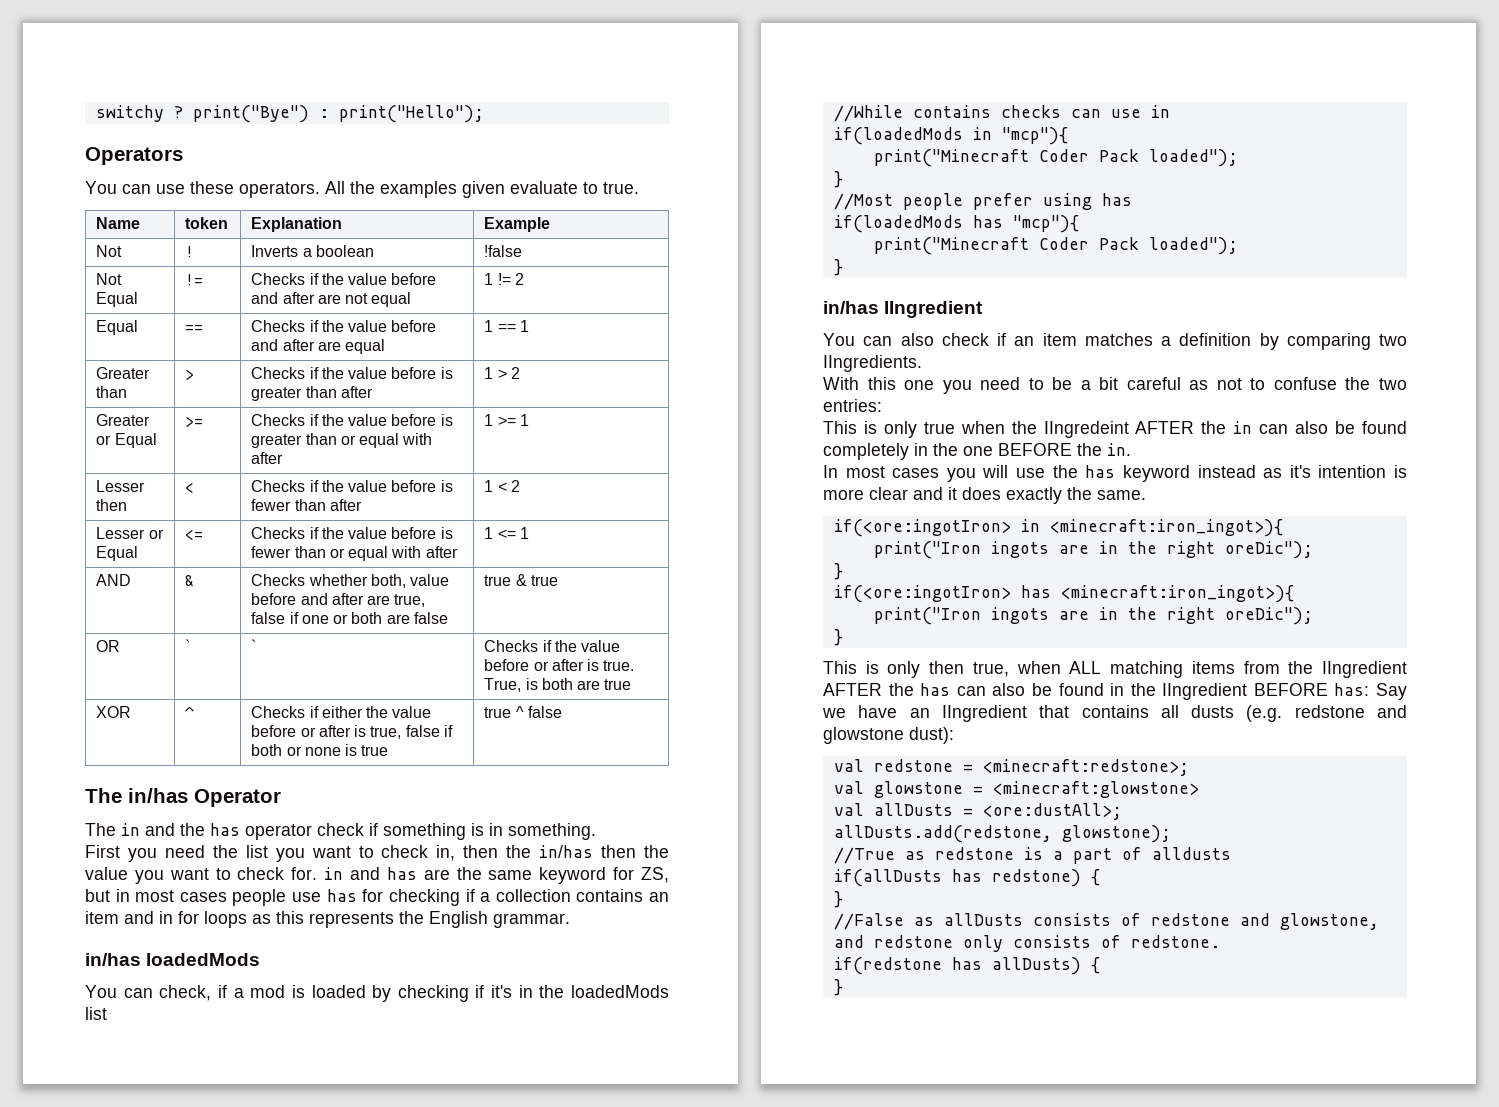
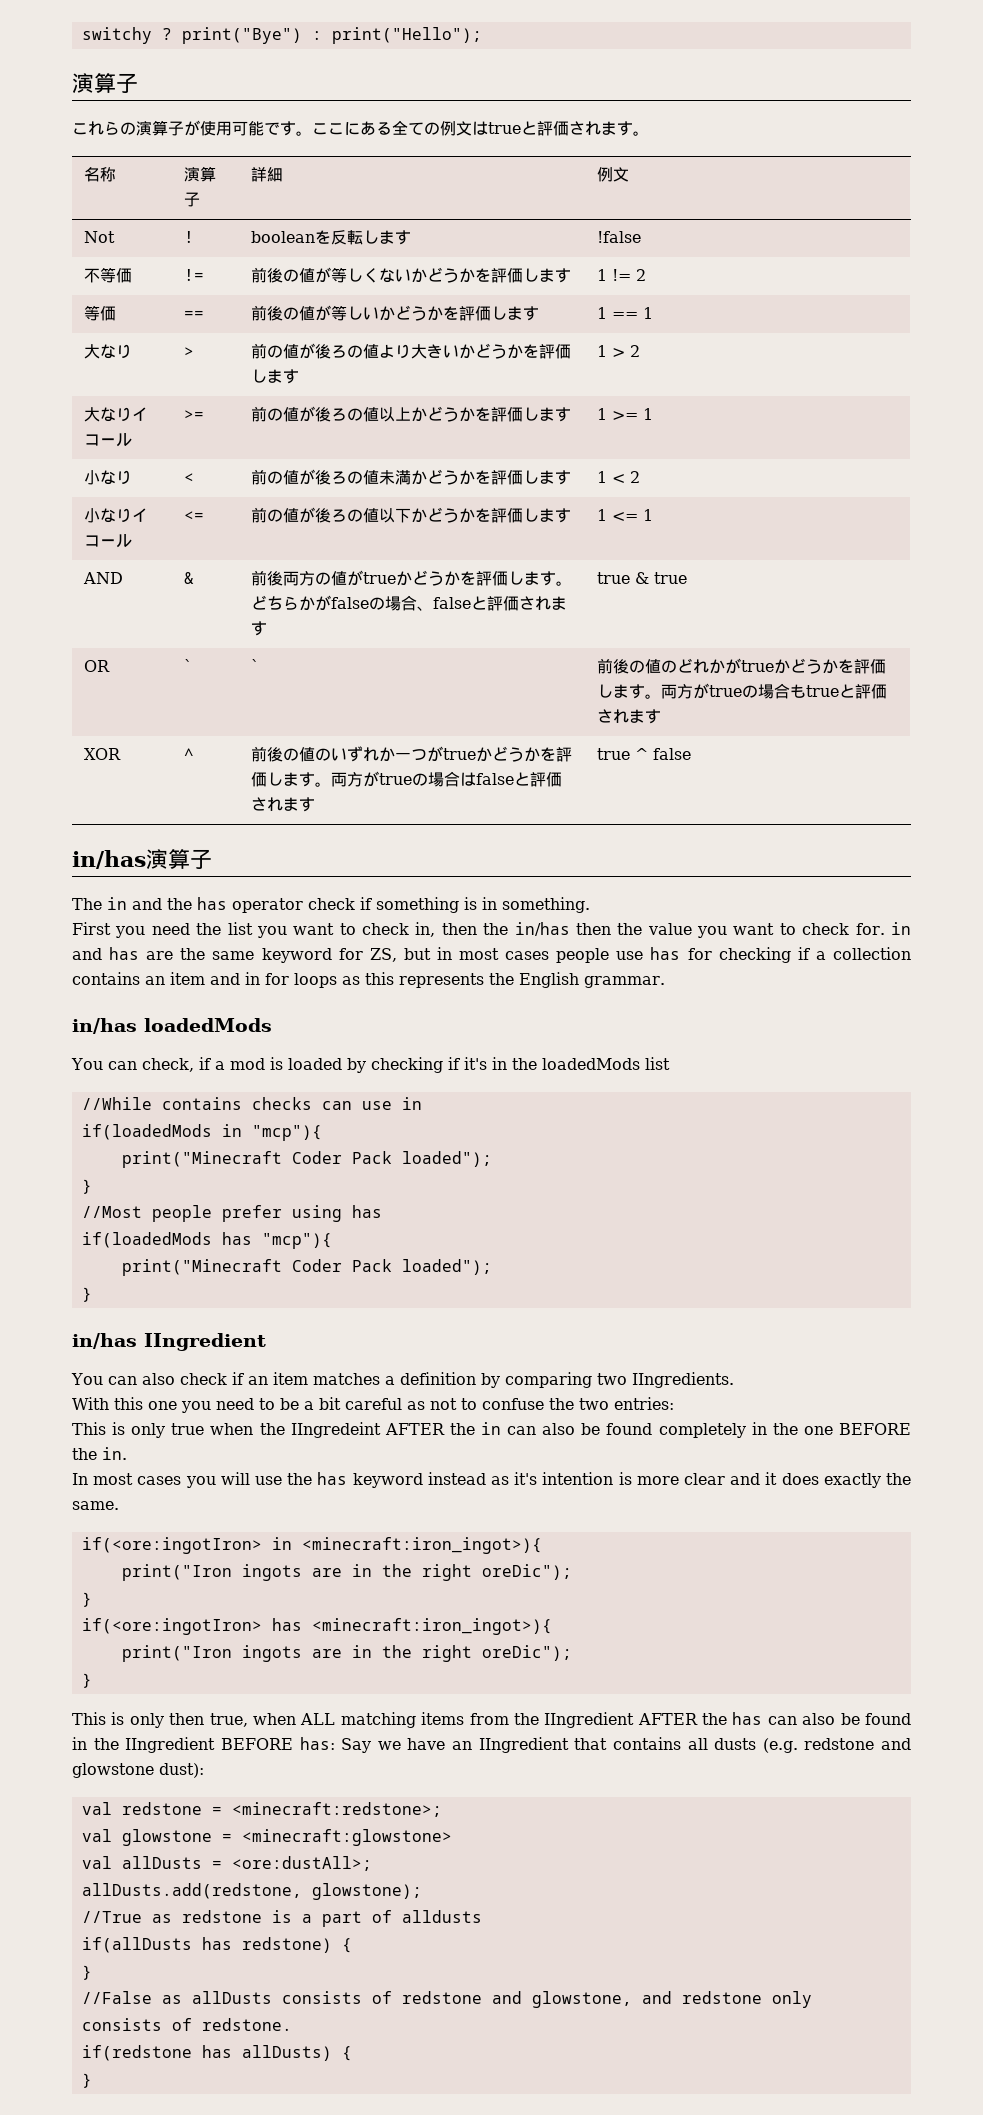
[85,147,183,165] [85,181,639,198] [96,217,141,229] [185,217,229,229] [251,217,343,232] [484,217,551,232] Operators // You can use these operators. All the examples given evaluate to true. // Name | token | Explanation | Example -> [72,73,138,94] [72,120,649,136] [83,167,116,182] [183,166,216,182] [183,192,200,207] [250,167,283,182] [596,167,629,182] 演算子 // これらの演算子が使用可能です。ここにある全ての例文はtrueと評価されます。 // 名称 | 演算子 | 詳細 | 例文
[251,245,312,257] Inverts a -> (194, 237) none
(374, 251) none -> [314,230,411,245] を反転します
[96,273,123,285] [96,292,139,307] Not Equal -> [83,267,132,283] 不等価
[251,273,437,285] [251,292,412,307] Checks if the value before and after are not equal -> [250,267,571,283] 前後の値が等しくないかどうかを評価します
[96,320,139,335] [185,325,204,332] [251,320,437,332] [251,339,386,354] Equal | == | Checks if the value before and after are equal -> [83,305,116,321] [183,310,204,319] [250,305,539,321] 等価 | == | 前後の値が等しいかどうかを評価します
[96,367,151,379] [96,386,128,398] Greater than -> [83,344,132,359] 大なり
[251,367,453,379] [251,386,373,401] [484,367,520,379] [96,414,151,426] [96,433,157,448] [185,416,204,427] [251,414,453,426] [251,433,433,448] [251,452,284,464] Checks if the value before is greater than after | 1 > 2 // Greater or Equal | >= | Checks if the value before is greater than or equal with after -> [250,343,571,359] [250,369,299,384] [596,345,640,357] [83,407,148,422] [83,433,132,447] [183,410,204,420] [250,406,571,422] 前の値が後ろの値より大きいかどうかを評価します | 1 > 2 // 大なりイコール | >= | 前の値が後ろの値以上かどうかを評価します
[96,480,146,492] [96,499,128,511] Lesser then -> [83,470,132,485] 小なり
[251,480,453,492] [251,499,362,511] [484,480,520,492] [96,527,164,539] [96,546,139,561] [185,529,204,540] [251,527,453,539] [251,546,458,561] Checks if the value before is fewer than after | 1 < 2 // Lesser or Equal | <= | Checks if the value before is fewer than or equal with after -> [250,469,571,485] [596,471,640,483] [83,508,148,523] [83,534,132,548] [183,511,204,521] [250,507,571,523] 前の値が後ろの値未満かどうかを評価します | 1 < 2 // 小なりイコール | <= | 前の値が後ろの値以下かどうかを評価します
[251,574,450,588] [251,593,426,607] [251,612,449,624] Checks whether both, value before and after are true, false if one or both are false -> [250,570,572,586] [250,595,567,611] [250,621,267,636] 前後両方の値がtrueかどうかを評価します。どちらかがfalseの場合、falseと評価されます
[484,640,621,652] [484,659,635,671] [484,678,632,692] [96,706,132,718] [185,706,195,718] [251,706,432,718] [251,725,454,739] [251,744,389,756] Checks if the value before or after is true. True, is both are true // XOR | ^ | Checks if either the value before or after is true, false if both or none is true -> [596,658,886,674] [596,683,887,699] [596,709,661,724] [83,748,121,760] [183,748,194,760] [250,746,572,762] [250,771,562,787] [250,797,315,812] 前後の値のどれかがtrueかどうかを評価します。両方がtrueの場合もtrueと評価されます // XOR | ^ | 前後の値のいずれか一つがtrueかどうかを評価します。両方がtrueの場合はfalseと評価されます
[85,788,281,807] The in/has Operator -> [72,849,212,870] in/has演算子

